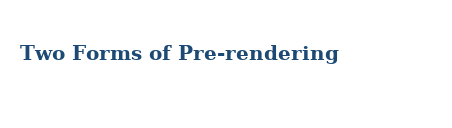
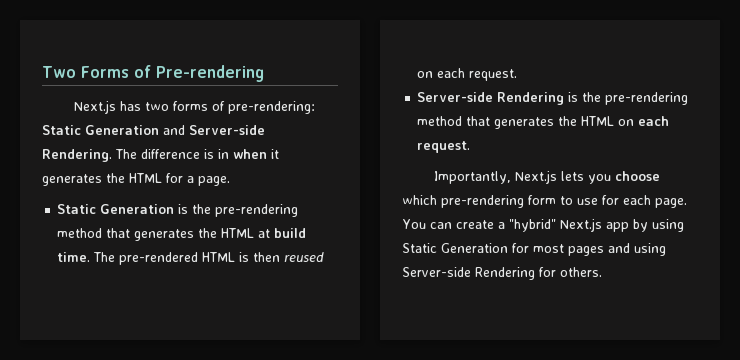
(339, 54) none -> [73,100,315,114] [42,125,265,135] [42,149,279,162] [42,173,230,186] [57,204,299,217] [57,228,307,241] [57,252,325,265] [417,68,518,81] [417,92,689,105] [417,116,670,129] [417,141,471,153] [433,170,660,184] [402,195,687,208] [402,218,684,232] [402,243,666,256] [402,267,602,280] // Next.js has two forms of pre-rendering: Static Generation and Server-side Rendering. The difference is in when it generates the HTML for a page. // Static Generation is the pre-rendering method that generates the HTML at build time. The pre-rendered HTML is then reused on each request. // Server-side Rendering is the pre-rendering method that generates the HTML on each request. // Importantly, Next.js lets you choose which pre-rendering form to use for each page. You can create a "hybrid" Next.js app by using Static Generation for most pages and using Server-side Rendering for others.

